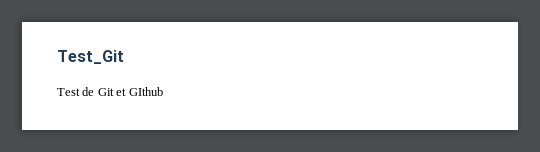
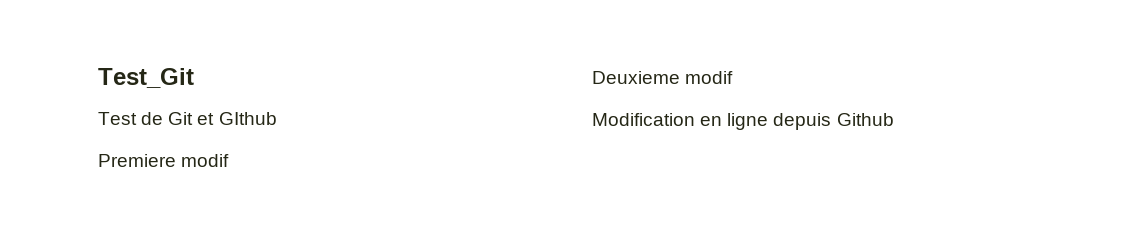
(163, 91) none -> [98,154,230,167] [592,71,734,84] [592,113,894,130] // Premiere modif // Deuxieme modif // Modification en ligne depuis Github

